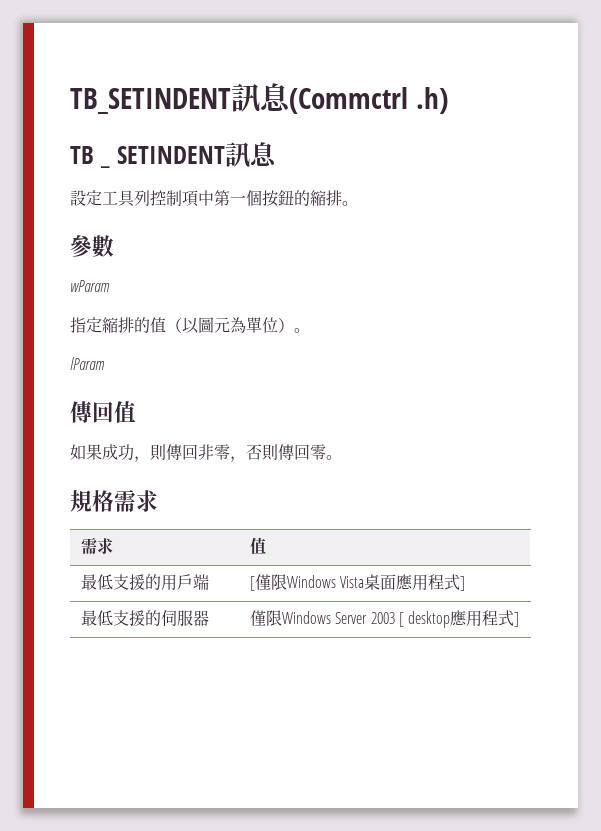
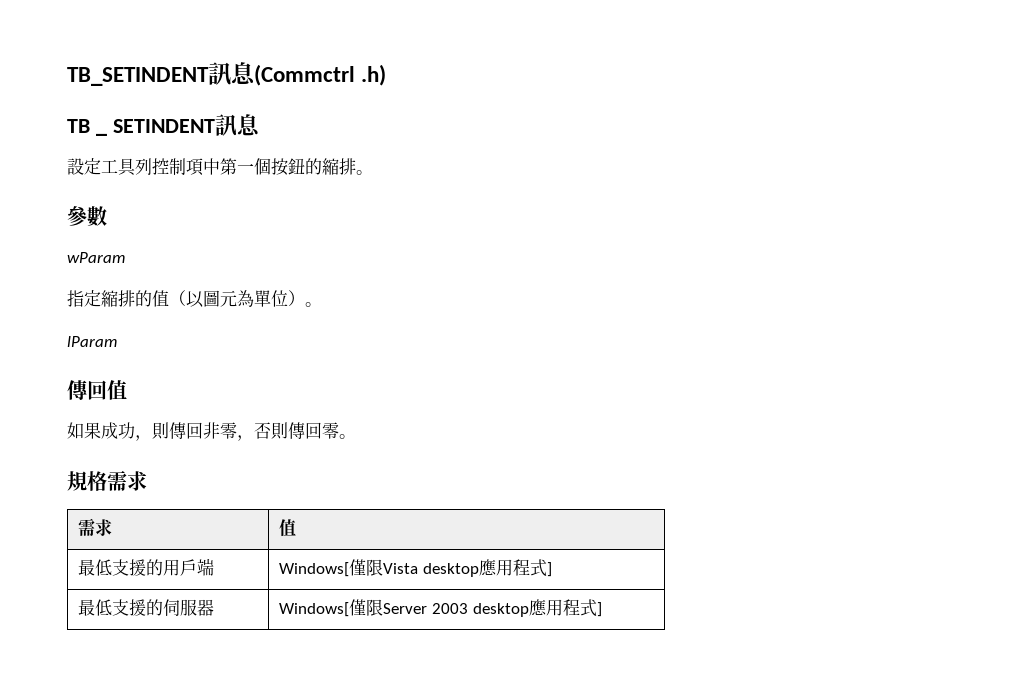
[249,574,397,591] [僅限Windows Vista桌面 -> [279,559,480,577] Windows[僅限Vista desktop
[249,610,331,626] 僅限Windows -> [279,599,384,617] Windows[僅限
[398,612,404,627] [ -> (469, 608) none

